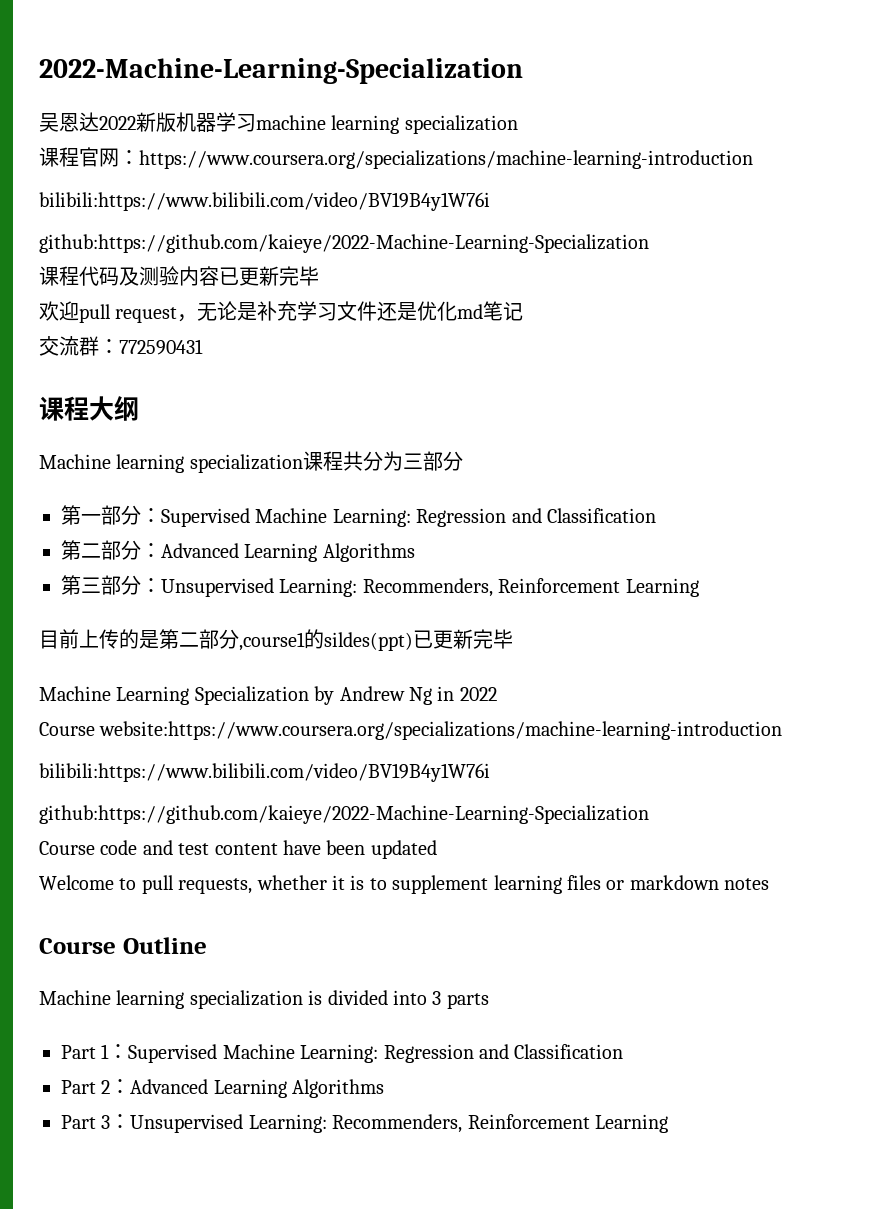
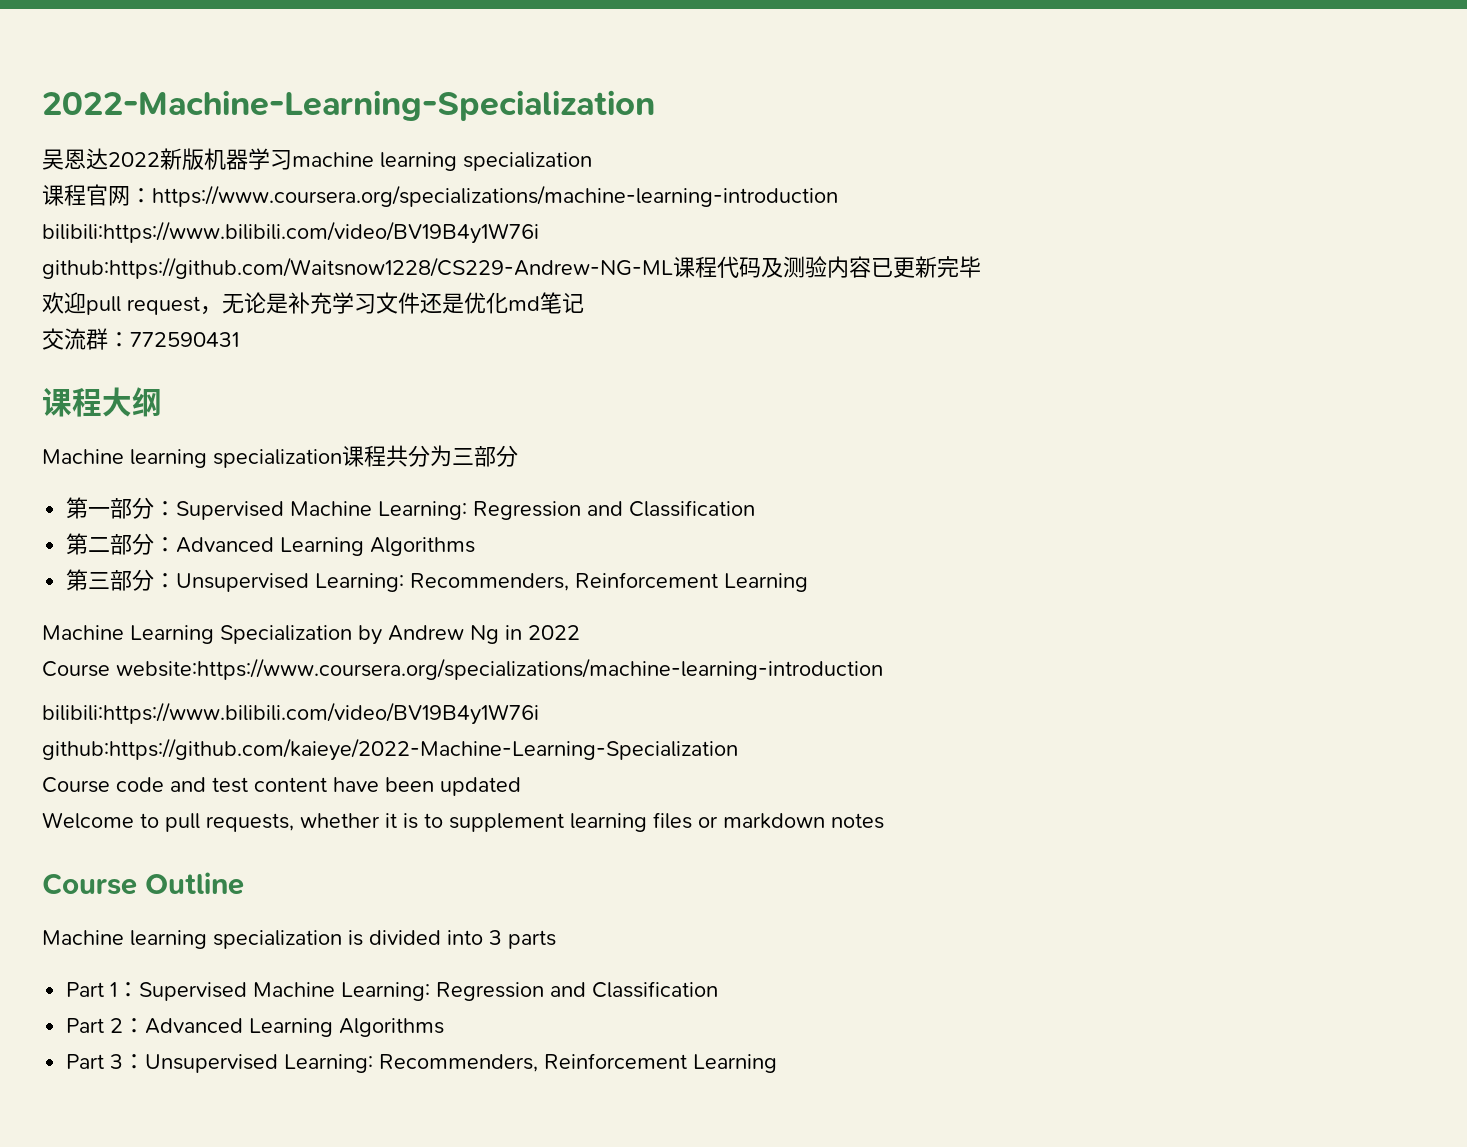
[39,234,649,253] github:https://github.com/kaieye/2022-Machine-Learning-Specialization // -> [42,257,673,279] github:https://github.com/Waitsnow1228/CS229-Andrew-NG-ML
[39,629,513,651] // 目前上传的是第二部分,course1的sildes(ppt)已更新完毕 -> (809, 582) none

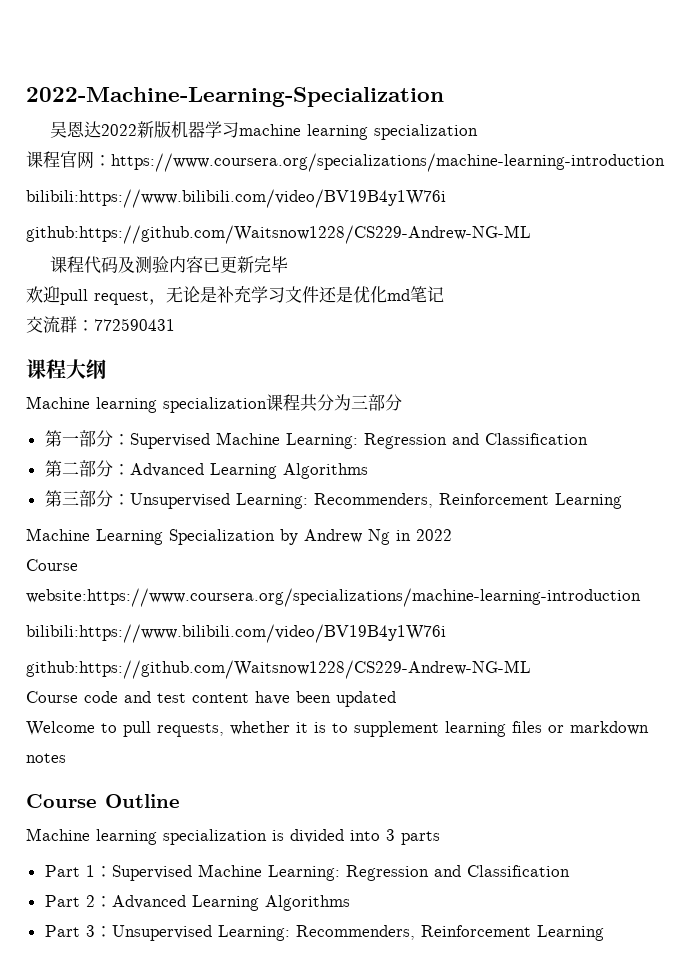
(673, 268) none -> (531, 234) //
[42,738,738,761] github:https://github.com/kaieye/2022-Machine-Learning-Specialization -> [26,660,531,679] github:https://github.com/Waitsnow1228/CS229-Andrew-NG-ML

